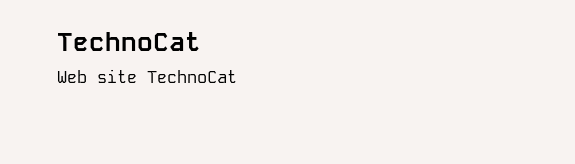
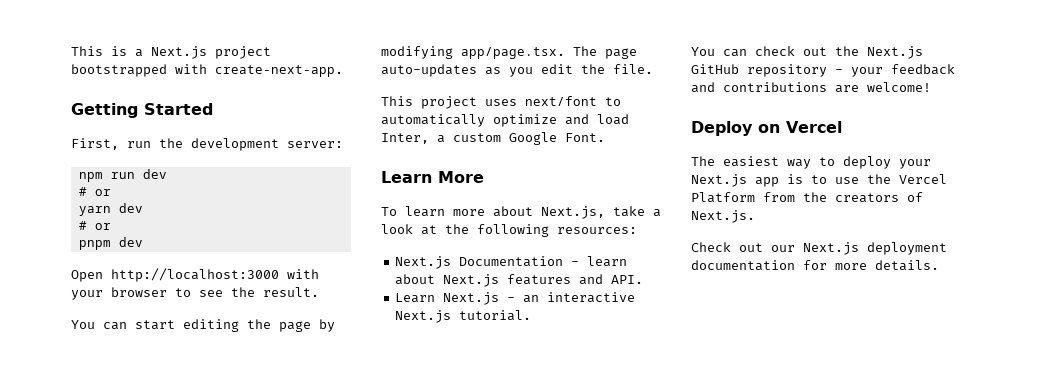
[57,32,201,51] [57,69,237,83] TechnoCat // Web site TechnoCat -> [71,46,271,59] [71,64,343,77] [71,103,213,118] [71,138,343,151] [78,169,167,182] [78,187,111,196] [78,203,143,216] [78,221,111,230] [78,237,143,250] [71,268,319,282] [71,287,319,300] [71,319,335,332] [381,46,637,59] [381,64,653,77] [381,96,621,109] [381,114,629,127] [381,132,605,145] [381,171,484,183] [381,206,661,219] [381,224,637,237] [395,256,628,269] [395,274,644,287] [395,292,636,305] [395,310,532,323] [691,46,923,59] [691,64,955,77] [691,82,931,93] [691,121,842,136] [691,156,931,169] [691,174,947,187] [691,192,923,203] [691,210,755,223] [691,242,947,255] [691,260,939,271] This is a Next.js project bootstrapped with create-next-app. // Getting Started // First, run the development server: // npm run dev // # or // yarn dev // # or // pnpm dev // Open http://localhost:3000 with your browser to see the result. // You can start editing the page by modifying app/page.tsx. The page auto-updates as you edit the file. // This project uses next/font to automatically optimize and load Inter, a custom Google Font. // Learn More // To learn more about Next.js, take a look at the following resources: // Next.js Documentation - learn about Next.js features and API. // Learn Next.js - an interactive Next.js tutorial. // You can check out the Next.js GitHub repository - your feedback and contributions are welcome! // Deploy on Vercel // The easiest way to deploy your Next.js app is to use the Vercel Platform from the creators of Next.js. // Check out our Next.js deployment documentation for more details.

